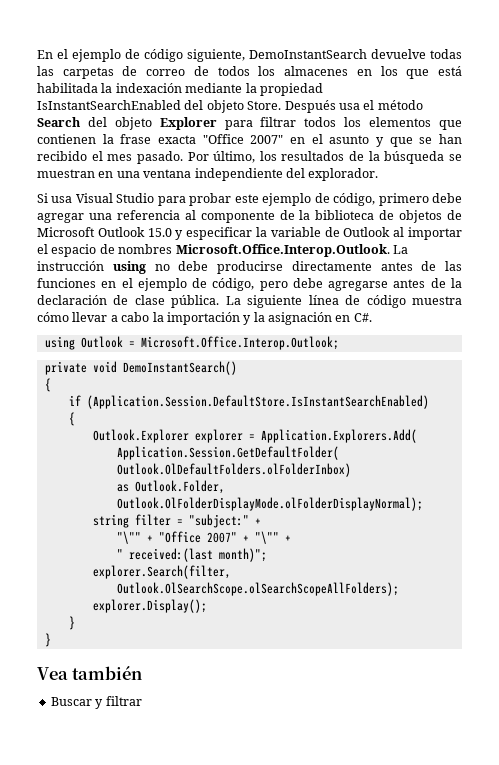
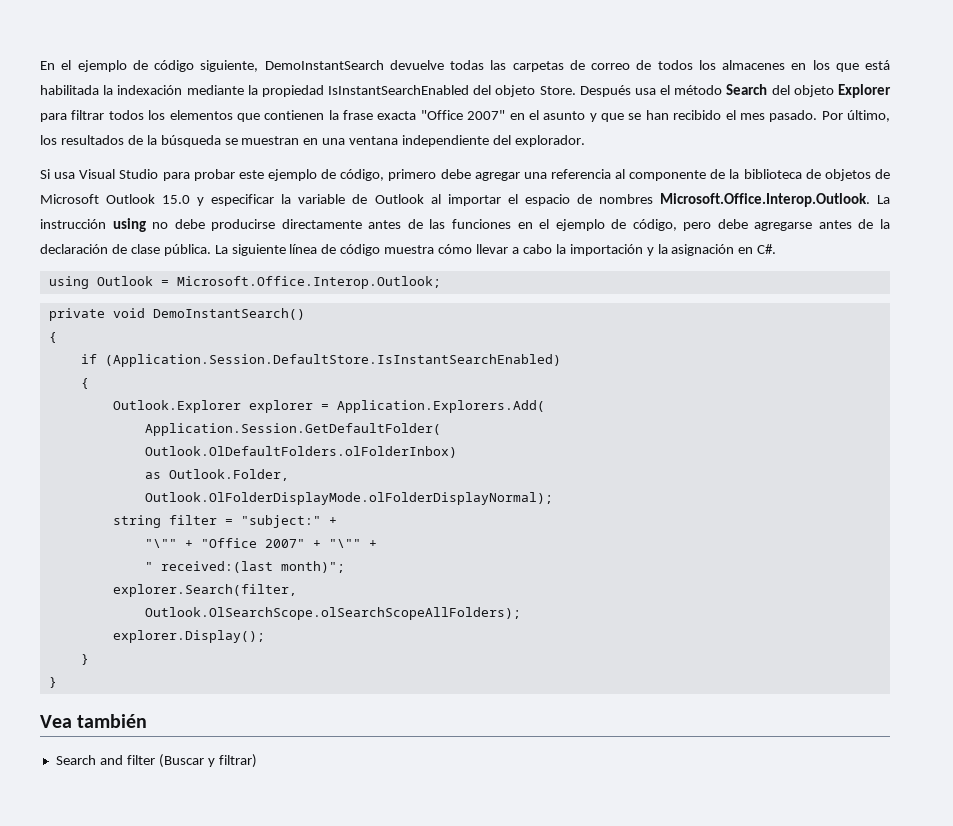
[50,696,142,709] Buscar y filtrar -> [55,754,257,768] Search and filter (Buscar y filtrar)

